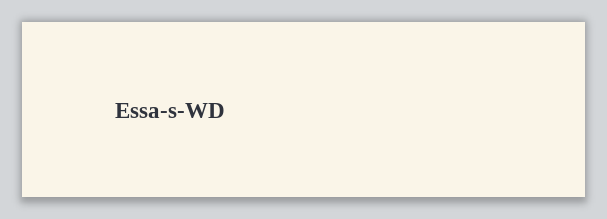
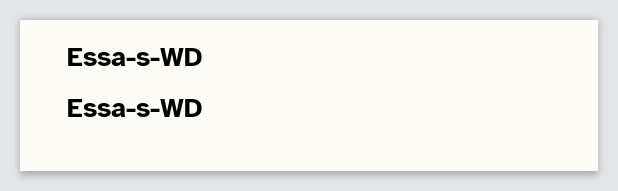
[115,103,225,118] Essa-s-WD -> [67,48,203,66] [67,99,203,117] Essa-s-WD // Essa-s-WD

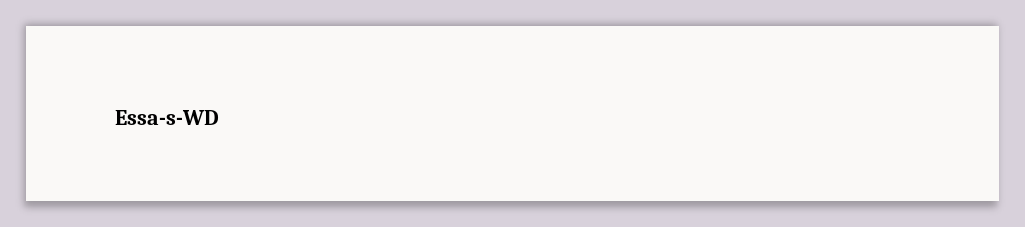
[67,48,203,66] [67,99,203,117] Essa-s-WD // Essa-s-WD -> [115,110,219,125] Essa-s-WD

